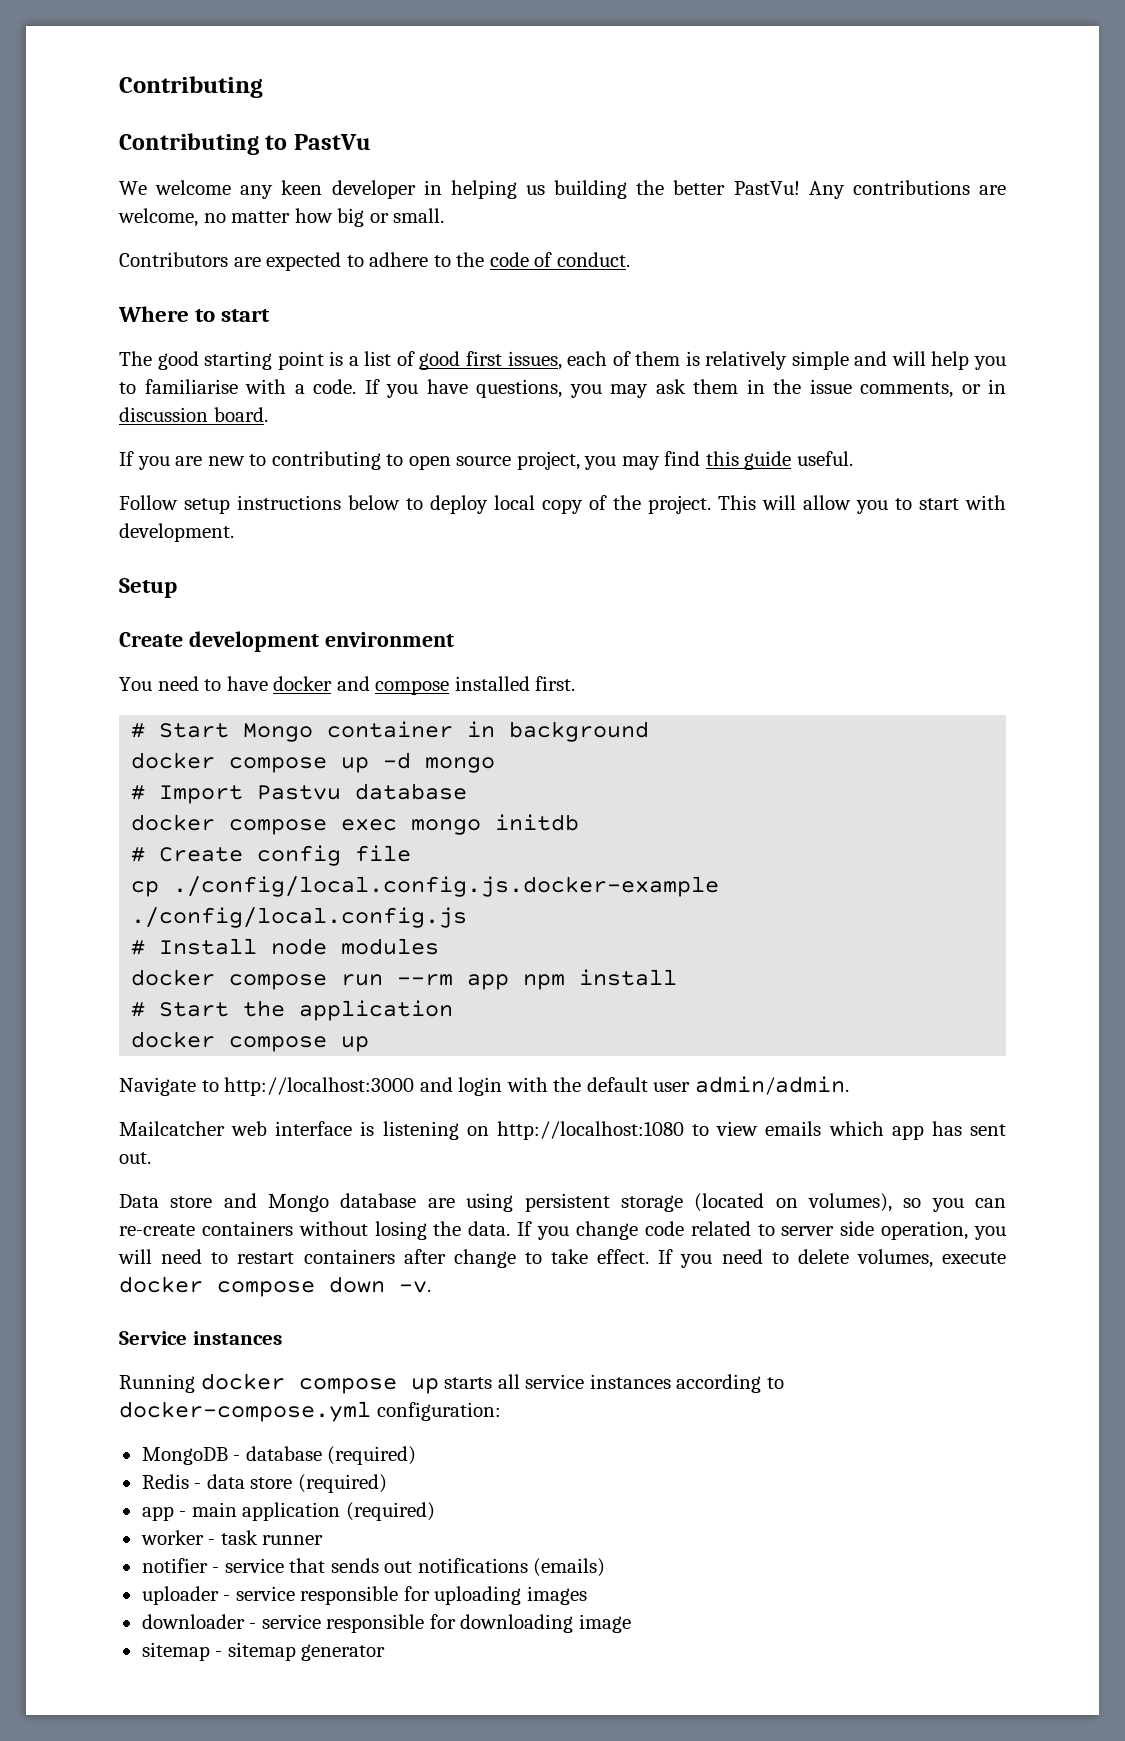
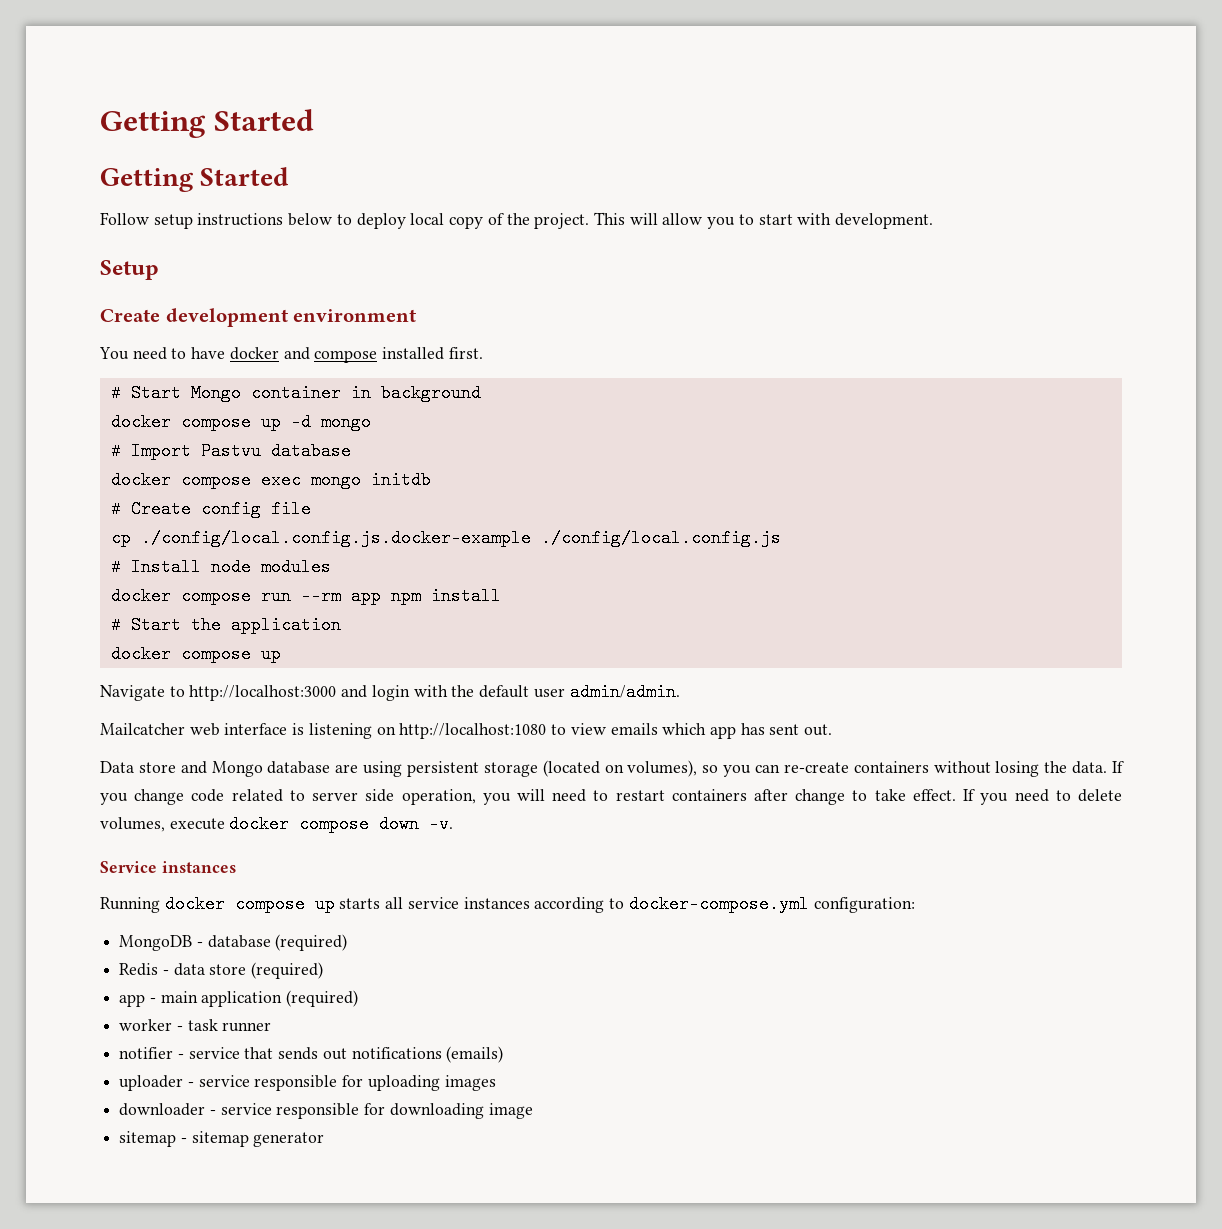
[119,76,263,98] [119,133,371,155] [119,180,1006,199] [118,208,445,227] [119,252,630,271] [118,306,271,322] [119,351,1006,370] [119,379,1006,398] [119,407,268,422] [119,451,854,470] Contributing // Contributing to PastVu // We welcome any keen developer in helping us building the better PastVu! Any contributions are welcome, no matter how big or small. // Contributors are expected to adhere to the code of conduct. // Where to start // The good starting point is a list of good first issues, each of them is relatively simple and will help you to familiarise with a code. If you have questions, you may ask them in the issue comments, or in discussion board. // If you are new to contributing to open source project, you may find this guide useful. -> [100,109,314,138] [100,167,290,192] Getting Started // Getting Started

